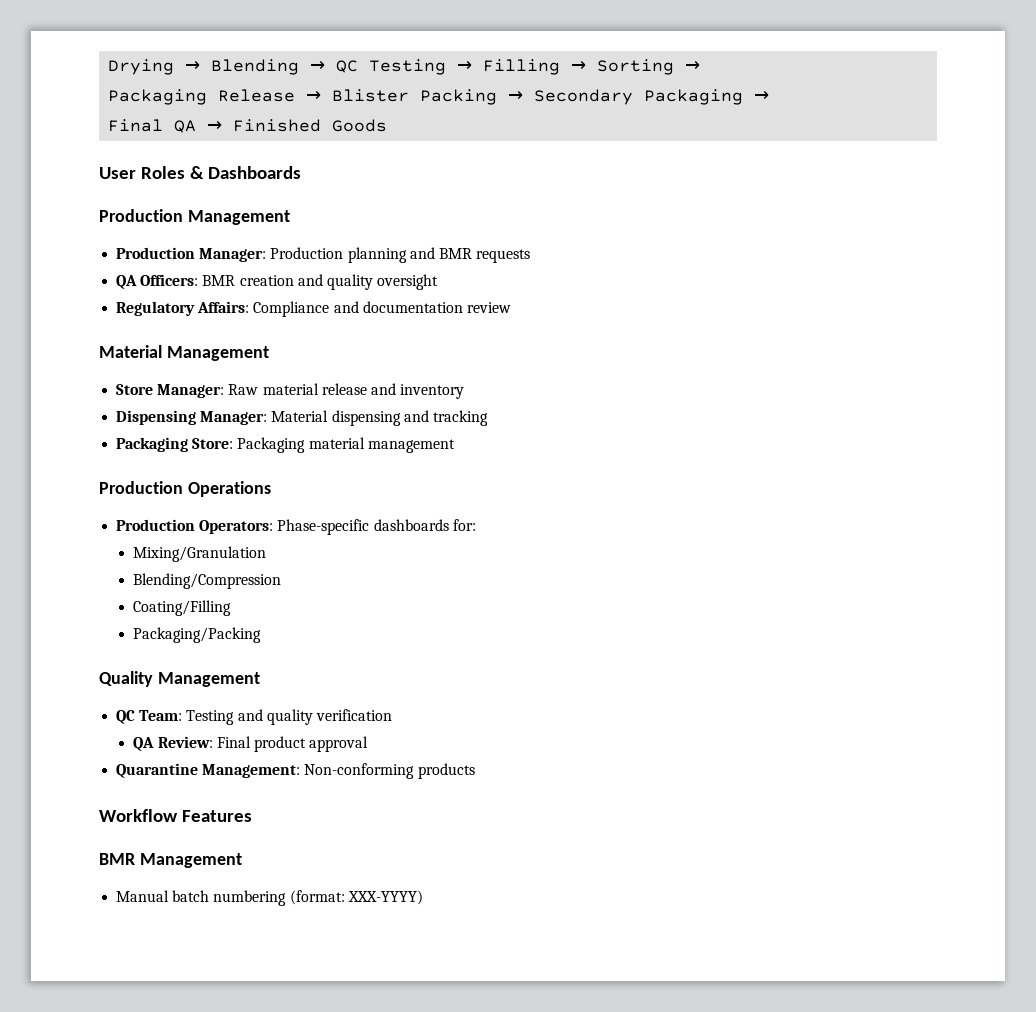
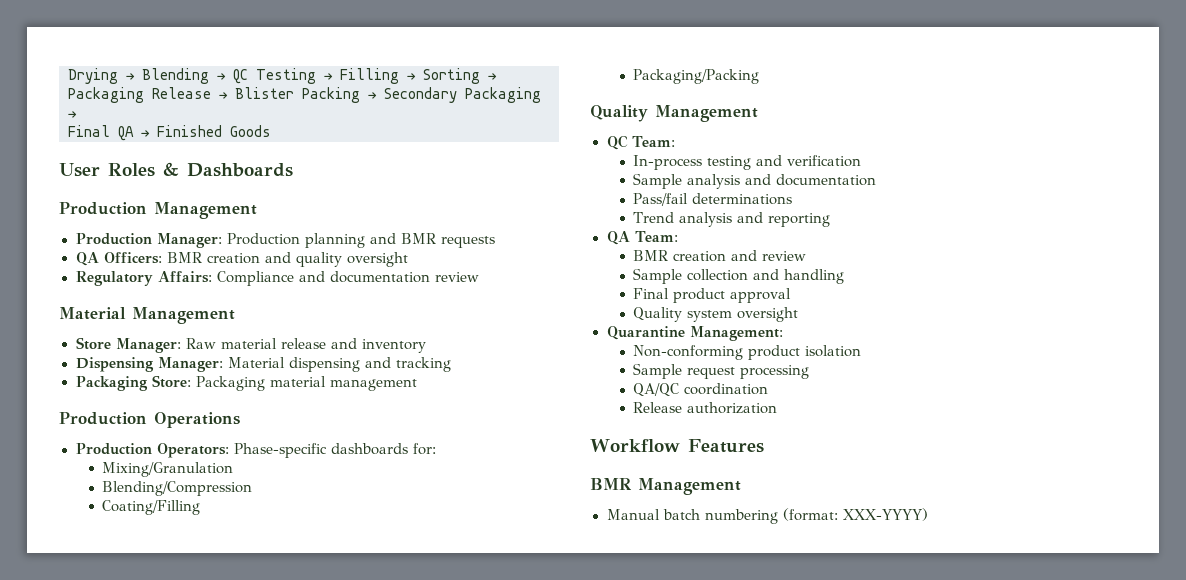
[186,709,392,725] [133,736,213,751] Testing and quality verification // QA Review: -> [633,155,862,170] [633,173,877,189] [633,193,793,206] [633,212,831,227] [606,231,679,245] [633,250,807,262] [633,268,845,284] // In-process testing and verification // Sample analysis and documentation // Pass/fail determinations // Trend analysis and reporting // QA Team: // BMR creation and review // Sample collection and handling //
(369, 744) none -> [633,307,799,322] // Quality system oversight
[304,763,475,779] Non-conforming products -> [633,345,862,360] [633,363,810,379] [633,383,769,397] [633,402,778,414] // Non-conforming product isolation // Sample request processing // QA/QC coordination // Release authorization

